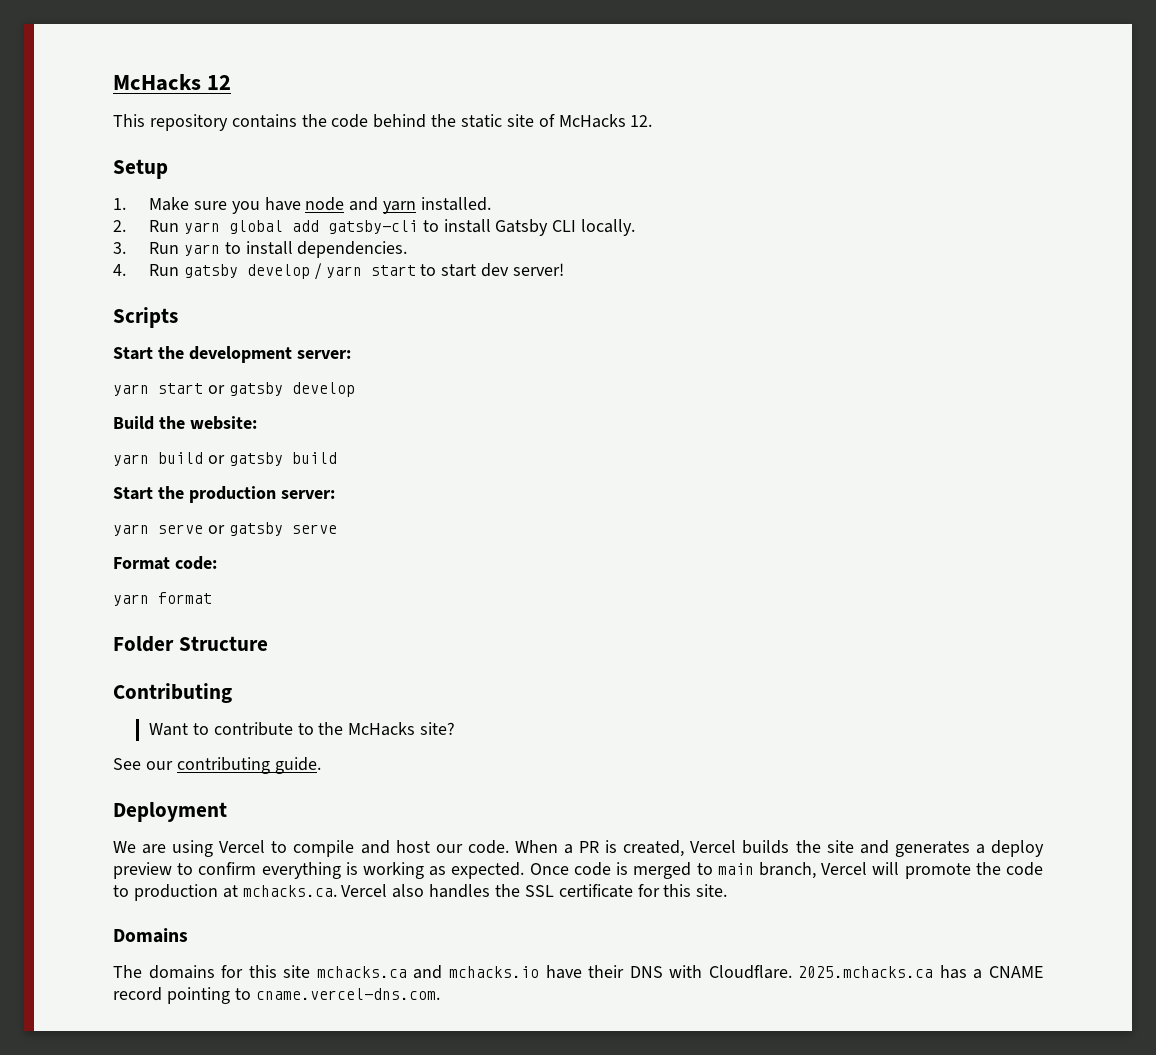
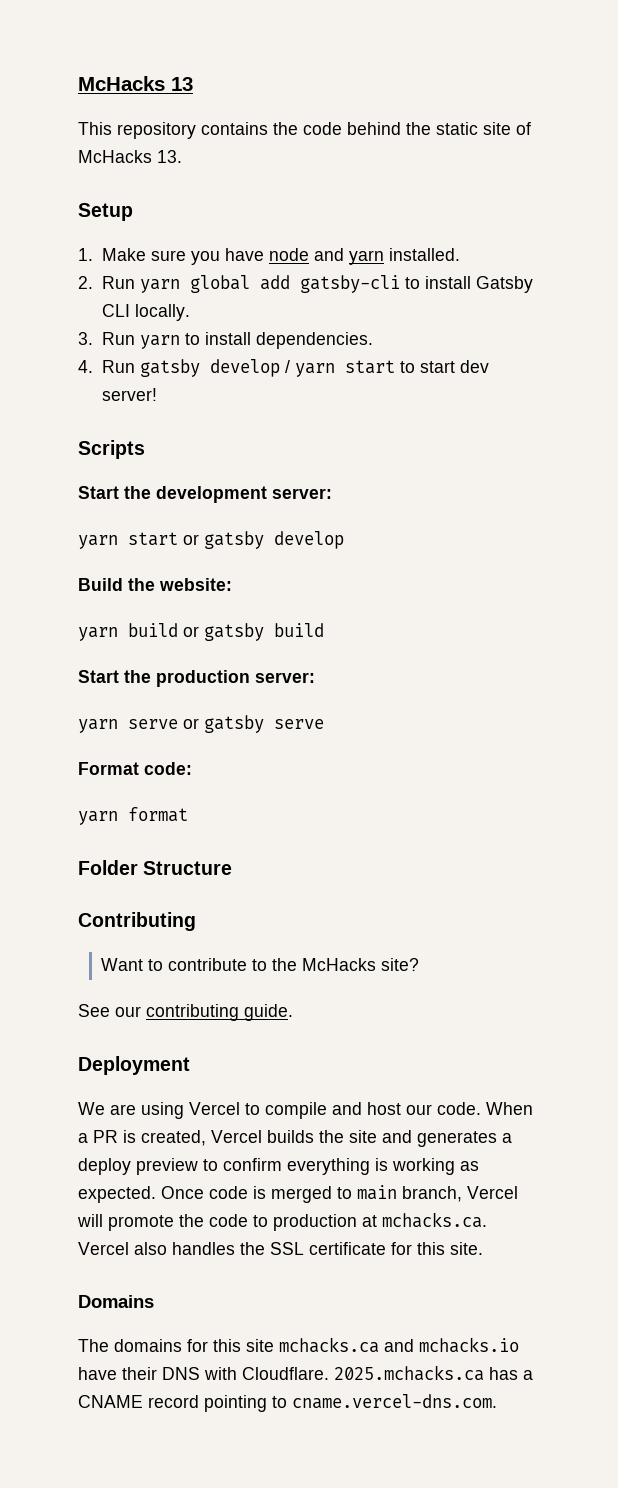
[113,74,232,91] McHacks 12 -> [78,76,193,91] McHacks 13
[630,115,653,127] 12. -> [157,150,182,163] 13.

